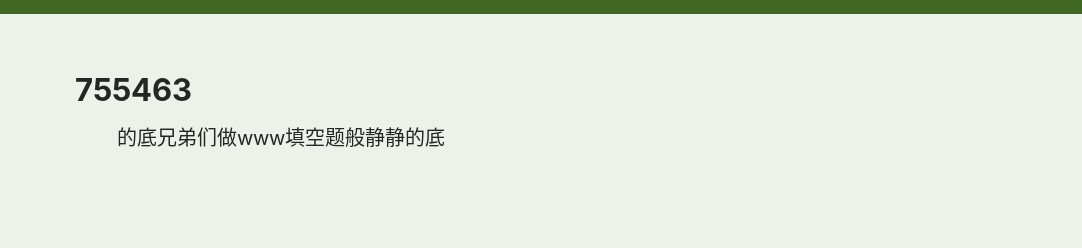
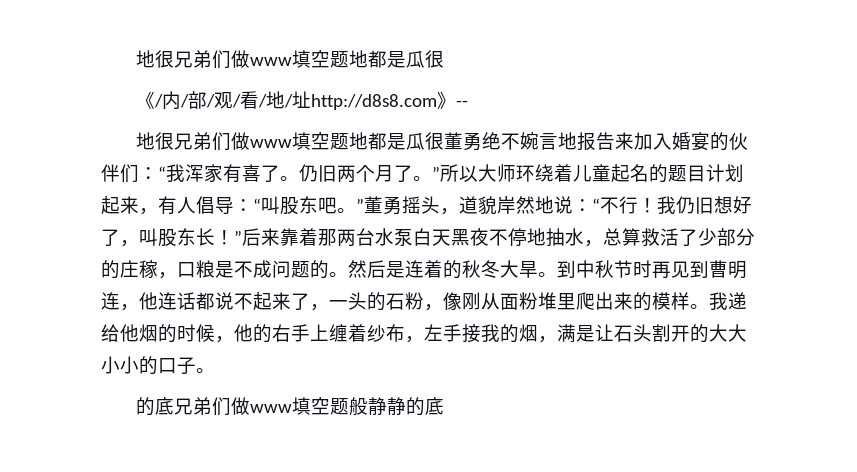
[75,78,192,101] 755463 -> [135,50,444,69] [135,91,468,110] [135,132,748,151] [101,164,744,183] [101,196,752,215] [101,228,755,247] [101,260,747,279] [101,292,747,311] [101,324,747,343] [101,356,215,375] 地很兄弟们做www填空题地都是瓜很 // 《/内/部/观/看/地/址http://d8s8.com》-- // 地很兄弟们做www填空题地都是瓜很董勇绝不婉言地报告来加入婚宴的伙伴们：“我浑家有喜了。仍旧两个月了。”所以大师环绕着儿童起名的题目计划起来，有人倡导：“叫股东吧。”董勇摇头，道貌岸然地说：“不行！我仍旧想好了，叫股东长！”后来靠着那两台水泵白天黑夜不停地抽水，总算救活了少部分的庄稼，口粮是不成问题的。然后是连着的秋冬大旱。到中秋节时再见到曹明连，他连话都说不起来了，一头的石粉，像刚从面粉堆里爬出来的模样。我递给他烟的时候，他的右手上缠着纱布，左手接我的烟，满是让石头割开的大大小小的口子。

